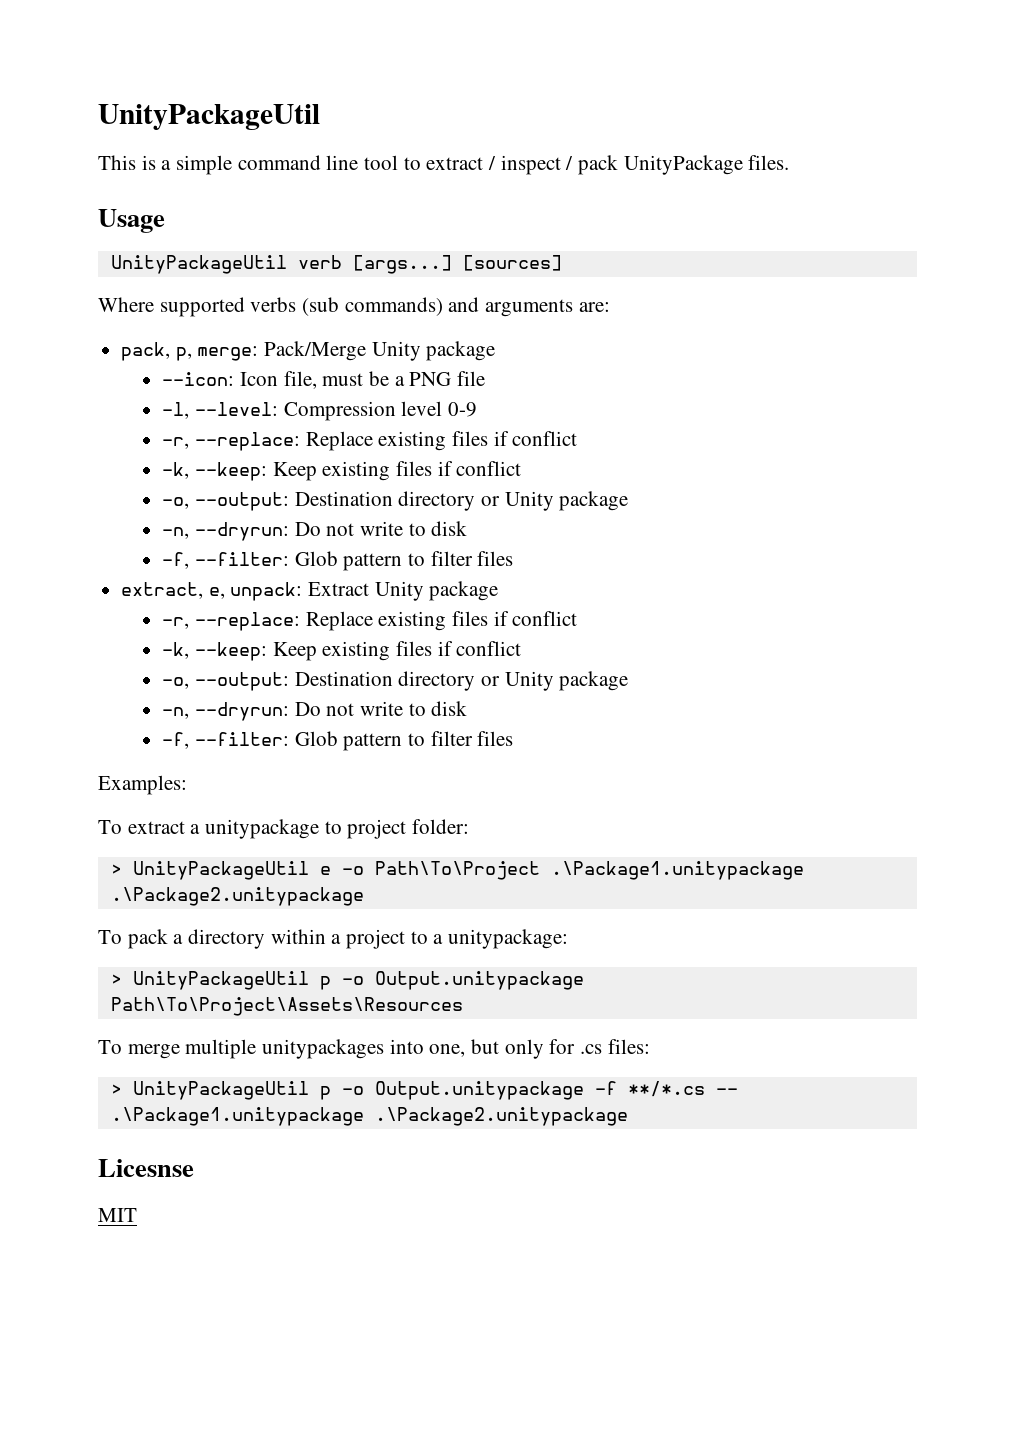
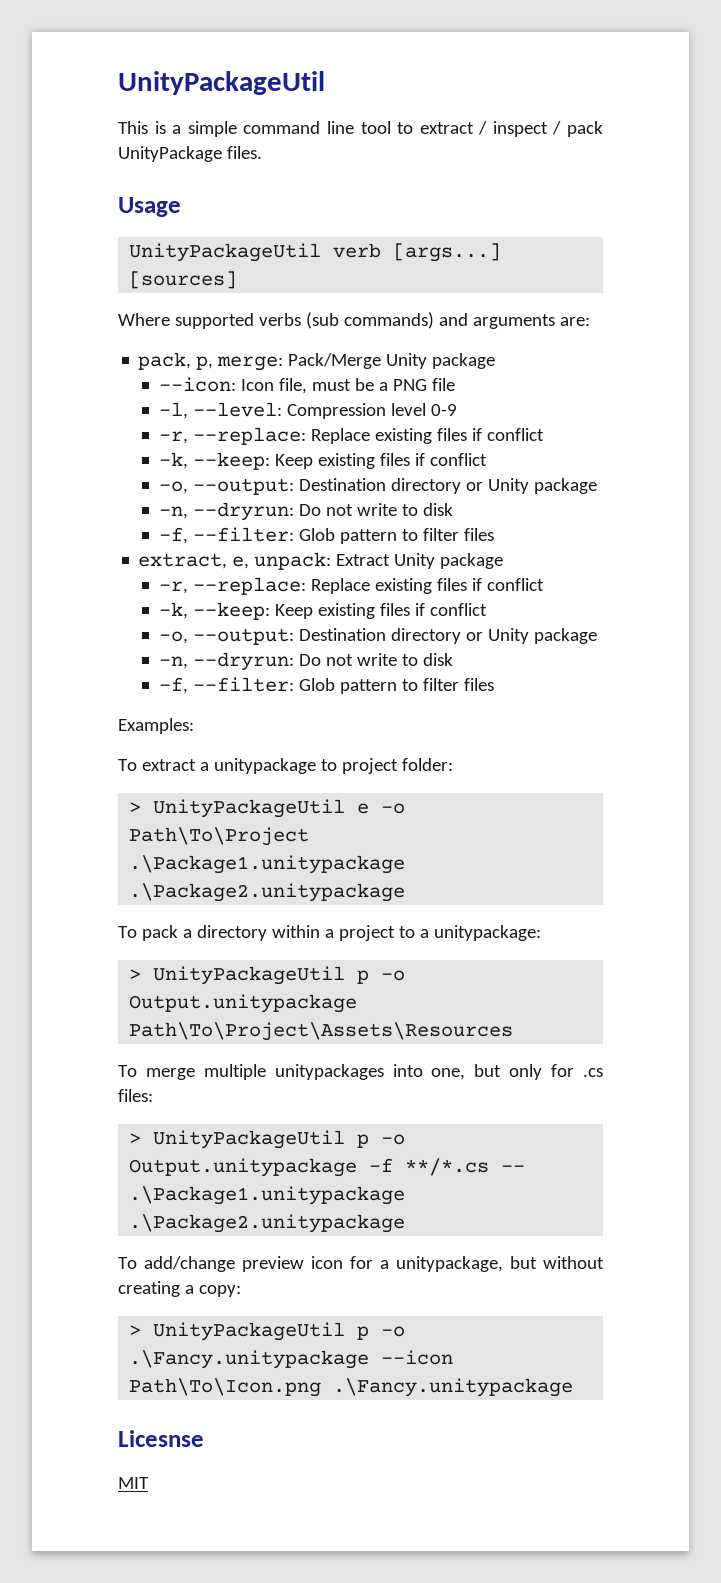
(628, 1116) none -> [118,1256,604,1272] [118,1281,241,1297] [129,1322,406,1341] [129,1350,454,1369] [129,1378,574,1397] // To add/change preview icon for a unitypackage, but without creating a copy: // > UnityPackageUtil p -o .\Fancy.unitypackage --icon Path\To\Icon.png .\Fancy.unitypackage

